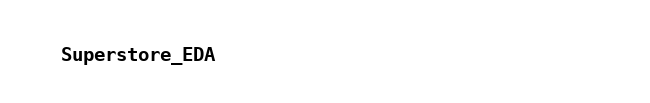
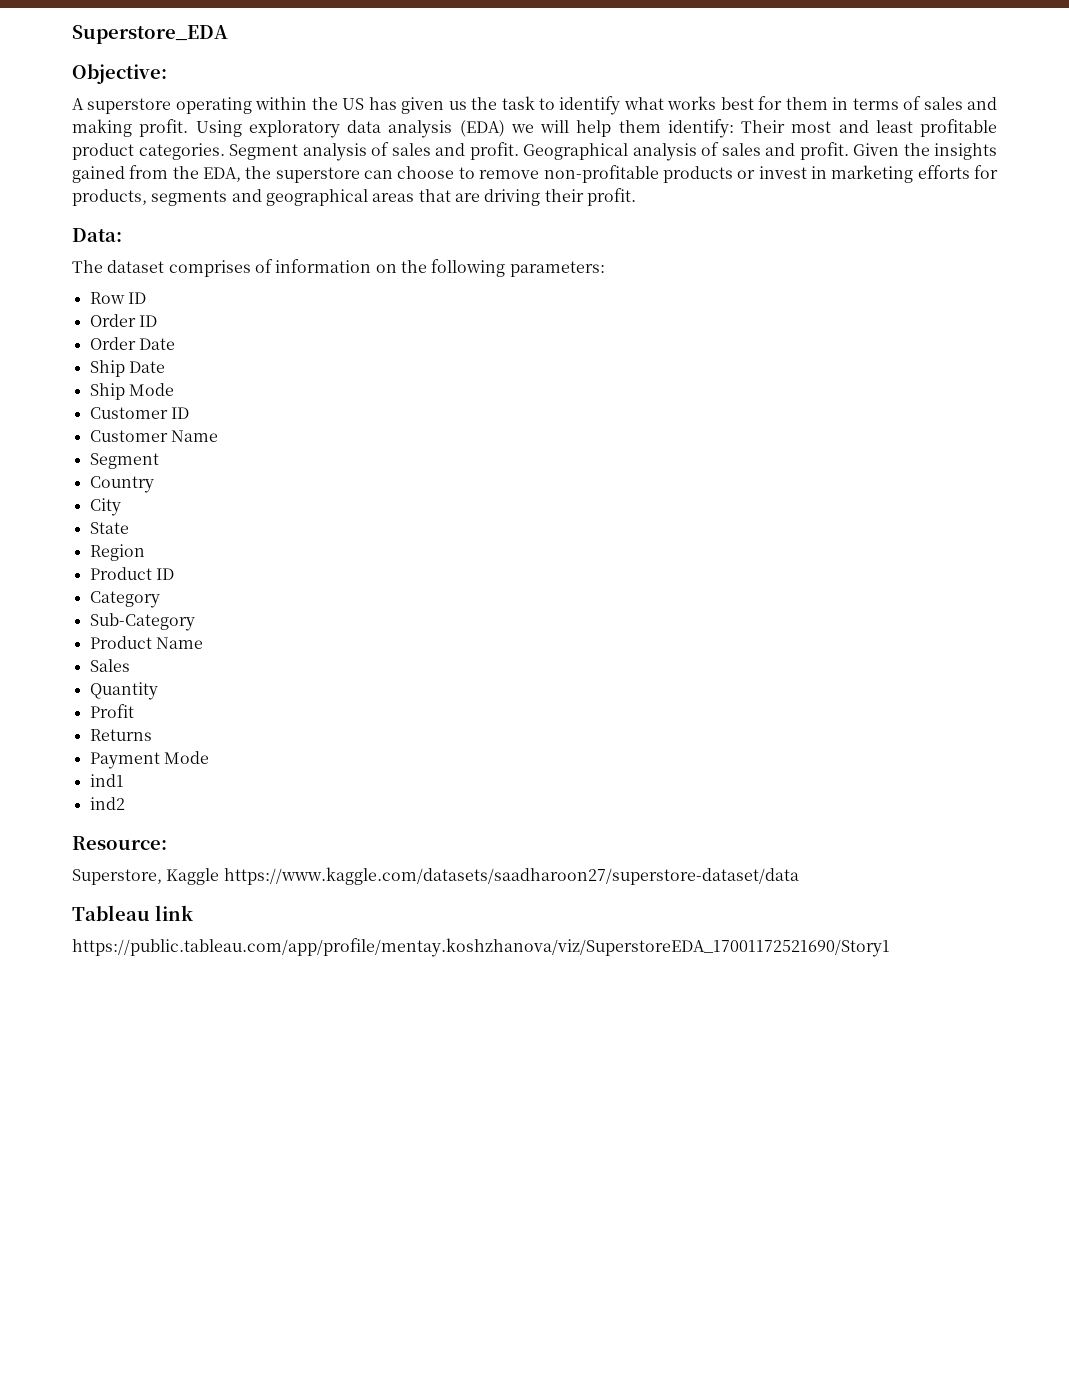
(216, 56) none -> [72,64,167,84] [72,96,998,115] [72,119,997,138] [72,142,997,161] [72,165,999,183] [72,188,636,206] [72,228,122,242] [72,259,605,277] [89,292,146,304] [89,314,157,327] [89,337,175,350] [89,360,165,377] [89,383,174,400] [89,407,189,419] [89,430,218,442] [89,453,159,469] [89,476,154,493] [89,498,121,516] [89,522,129,534] [89,544,145,561] [89,567,174,580] [89,591,160,608] [89,613,195,631] [89,636,203,649] [89,659,130,672] [89,682,158,700] [89,704,134,718] [89,729,152,741] [89,751,209,769] [89,774,124,787] [89,797,125,810] [72,836,167,850] [72,867,799,885] [72,905,193,921] [72,938,890,957] // Objective: // A superstore operating within the US has given us the task to identify what works best for them in terms of sales and making profit. Using exploratory data analysis (EDA) we will help them identify: Their most and least profitable product categories. Segment analysis of sales and profit. Geographical analysis of sales and profit. Given the insights gained from the EDA, the superstore can choose to remove non-profitable products or invest in marketing efforts for products, segments and geographical areas that are driving their profit. // Data: // The dataset comprises of information on the following parameters: // Row ID // Order ID // Order Date // Ship Date // Ship Mode // Customer ID // Customer Name // Segment // Country // City // State // Region // Product ID // Category // Sub-Category // Product Name // Sales // Quantity // Profit // Returns // Payment Mode // ind1 // ind2 // Resource: // Superstore, Kaggle https://www.kaggle.com/datasets/saadharoon27/superstore-dataset/data // Tableau link // https://public.tableau.com/app/profile/mentay.koshzhanova/viz/SuperstoreEDA_17001172521690/Story1

